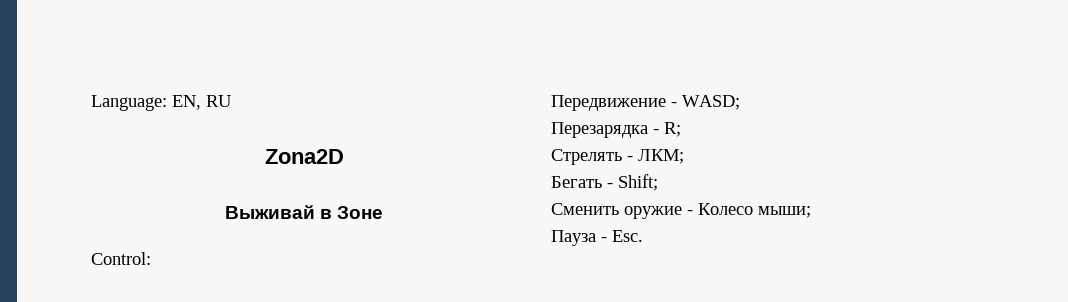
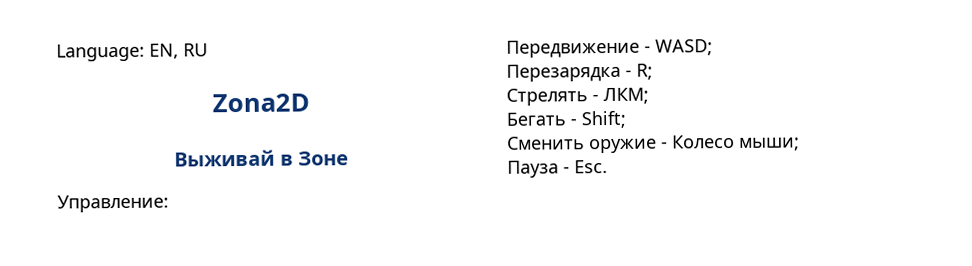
[91,252,151,265] Control: -> [57,194,169,213] Управление:

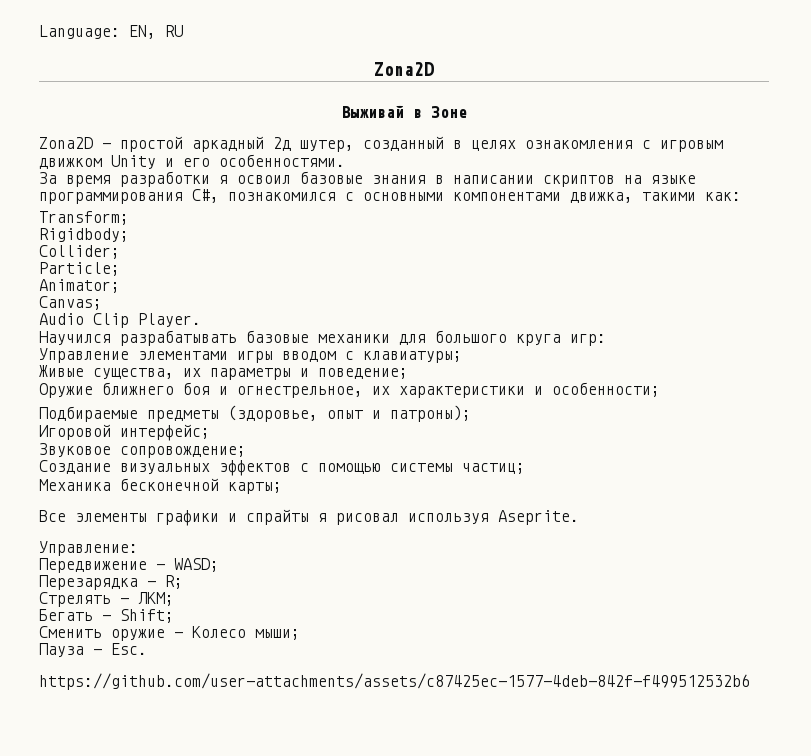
(349, 158) none -> [39,136,723,152] [39,154,345,169] [39,171,696,187] [39,189,741,204] [39,211,129,225] [39,228,129,242] [39,245,120,259] [39,262,120,276] [39,279,120,293] [39,296,102,310] [39,313,201,328] [39,330,606,346] [39,348,462,363] [39,365,408,380] [39,382,660,398] [39,405,471,422] [39,424,210,441] [39,443,246,458] [39,460,525,476] [39,478,282,494] [39,509,579,526] // Zona2D - простой аркадный 2д шутер, созданный в целях ознакомления с игровым движком Unity и его особенностями. // За время разработки я освоил базовые знания в написании скриптов на языке программирования C#, познакомился с основными компонентами движка, такими как: // Transform; // Rigidbody; // Collider; // Particle; // Animator; // Canvas; // Audio Clip Player. // Научился разрабатывать базовые механики для большого круга игр: // Управление элементами игры вводом с клавиатуры; // Живые существа, их параметры и поведение; // Оружие ближнего боя и огнестрельное, их характеристики и особенности; // Подбираемые предметы (здоровье, опыт и патроны); // Игоровой интерфейс; // Звуковое сопровождение; // Создание визуальных эффектов с помощью системы частиц; // Механика бесконечной карты; // Все элементы графики и спрайты я рисовал используя Aseprite.
(608, 167) none -> [39,673,750,690] // https://github.com/user-attachments/assets/c87425ec-1577-4deb-842f-f499512532b6

